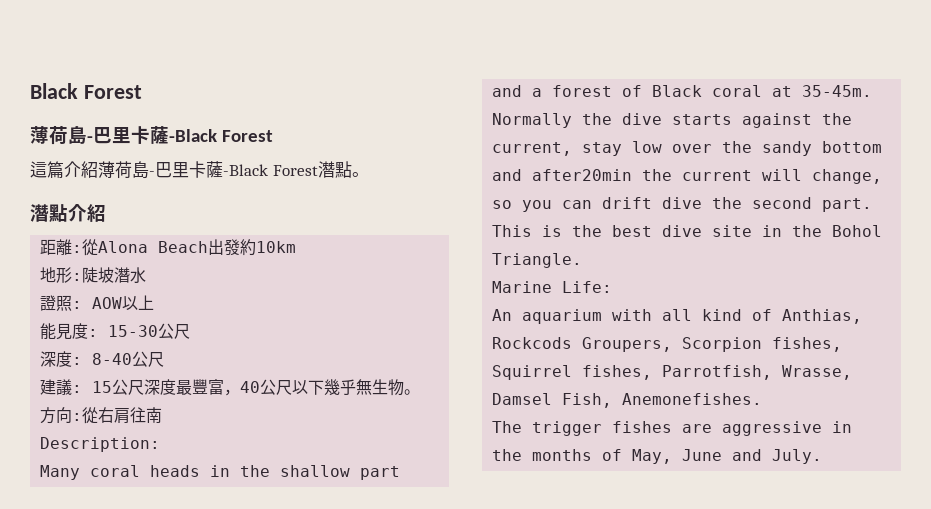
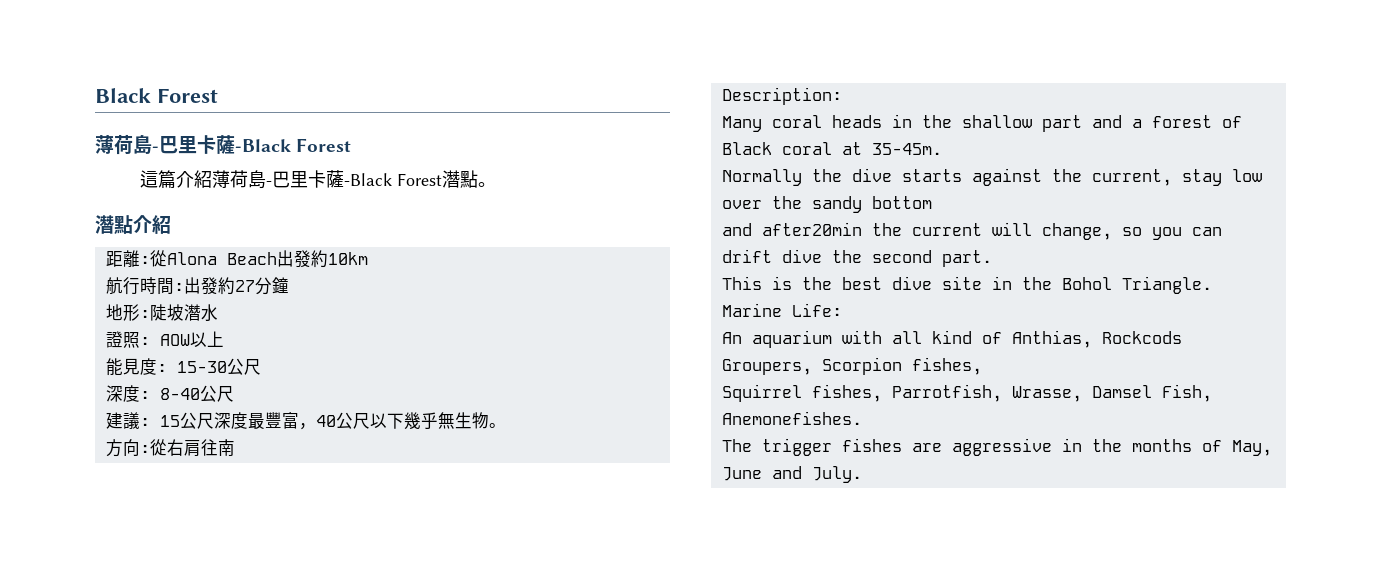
(297, 247) none -> [105,277,289,295] // 航行時間:出發約27分鐘

